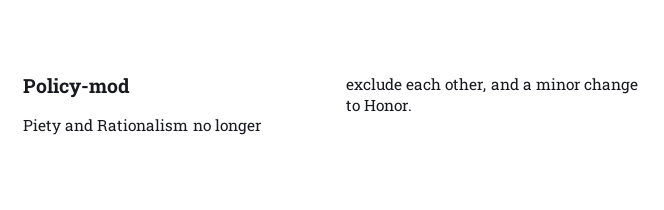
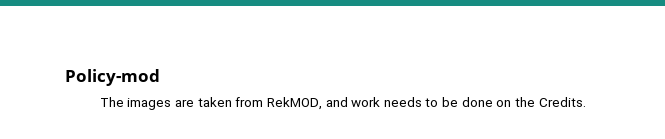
[23,119,262,135] [346,78,639,94] [346,99,413,112] Piety and Rationalism no longer exclude each other, and a minor change to Honor. -> [99,97,586,110] The images are taken from RekMOD, and work needs to be done on the Credits.

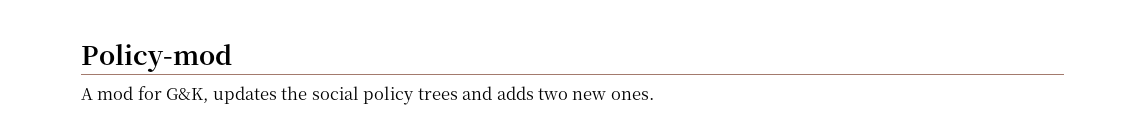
[99,97,586,110] The images are taken from RekMOD, and work needs to be done on the Credits. -> [81,86,654,105] A mod for G&K, updates the social policy trees and adds two new ones.

